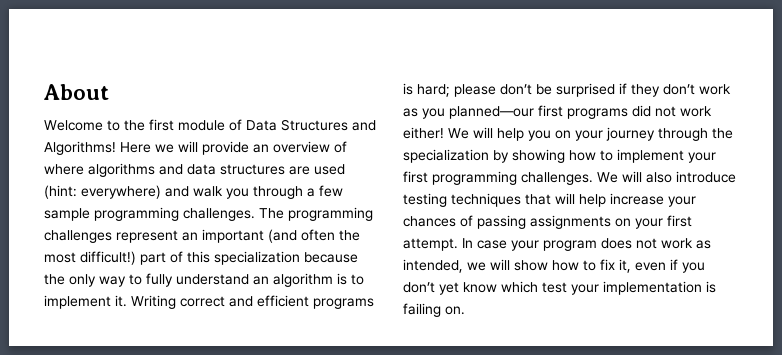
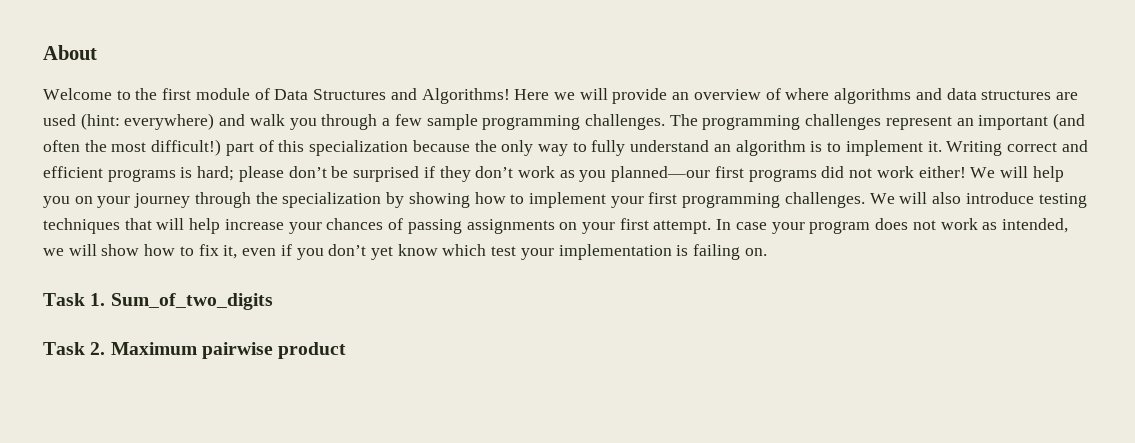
(465, 310) none -> [43,293,273,310] [43,342,347,359] // Task 1. Sum_of_two_digits // Task 2. Maximum pairwise product

